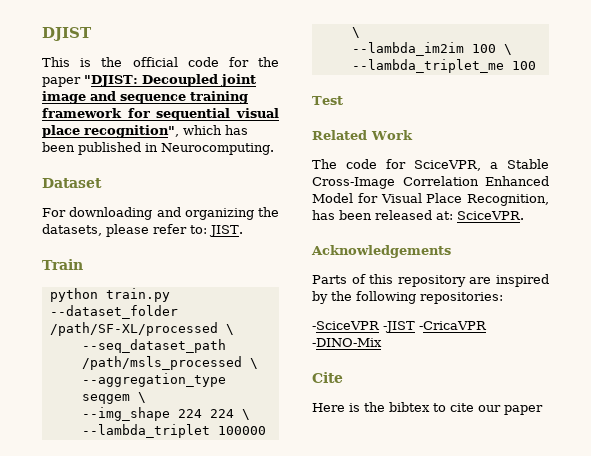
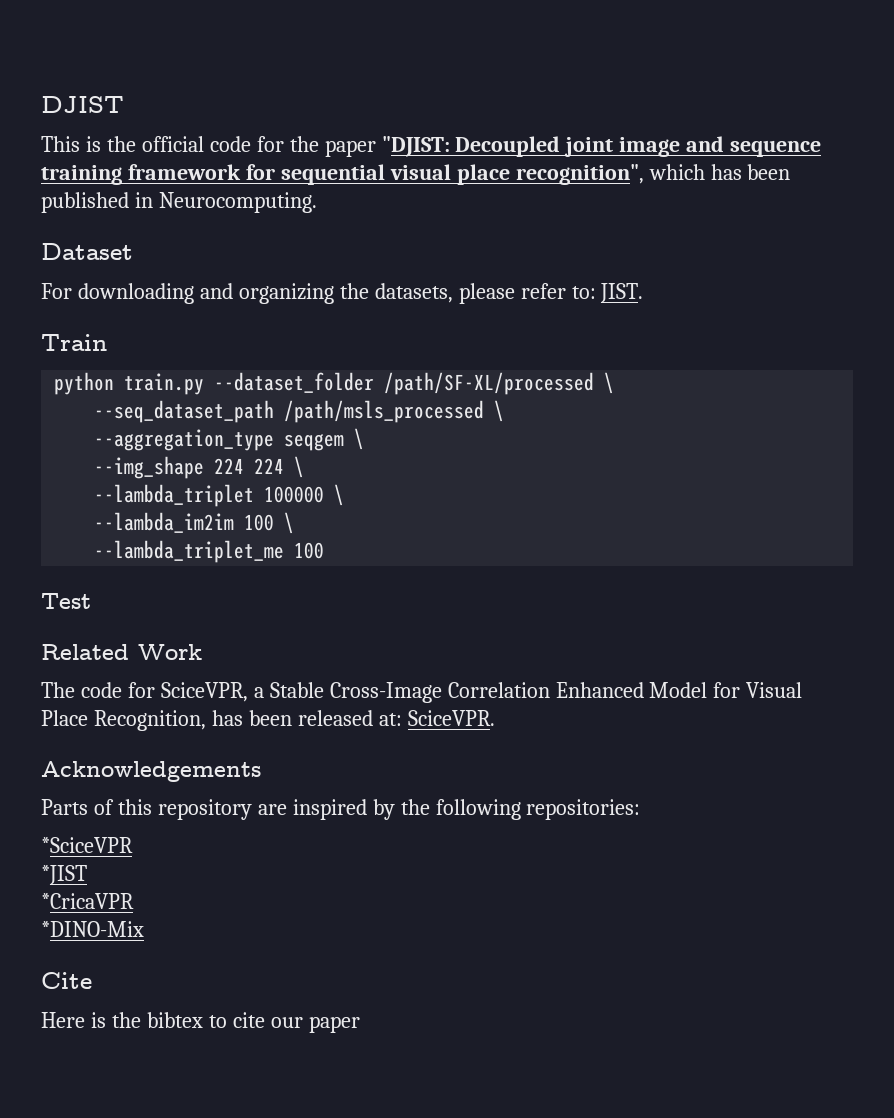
[312,321,487,333] [312,338,382,347] -SciceVPR -JIST -CricaVPR -DINO-Mix -> [41,837,133,853] [41,865,87,885] [41,893,134,909] [41,921,144,937] *SciceVPR // *JIST // *CricaVPR // *DINO-Mix

